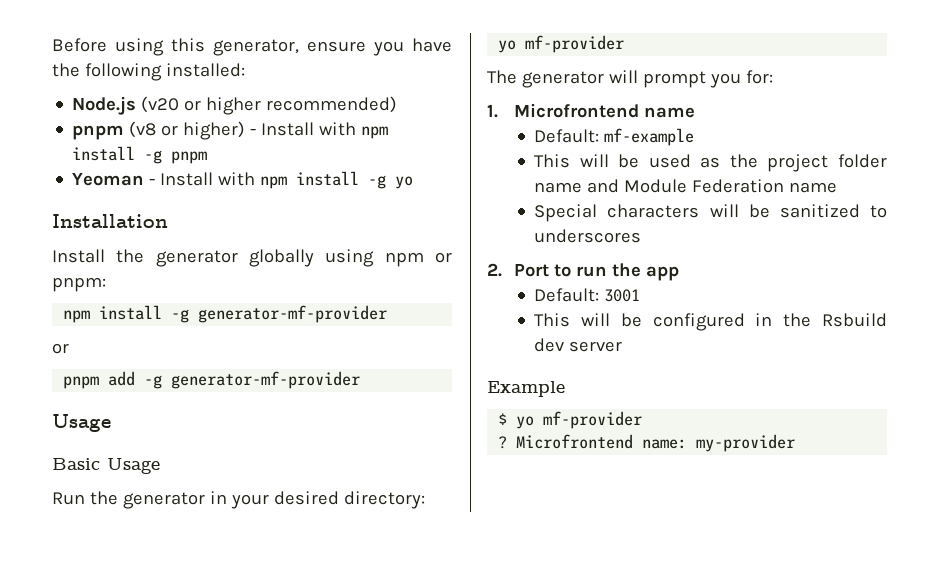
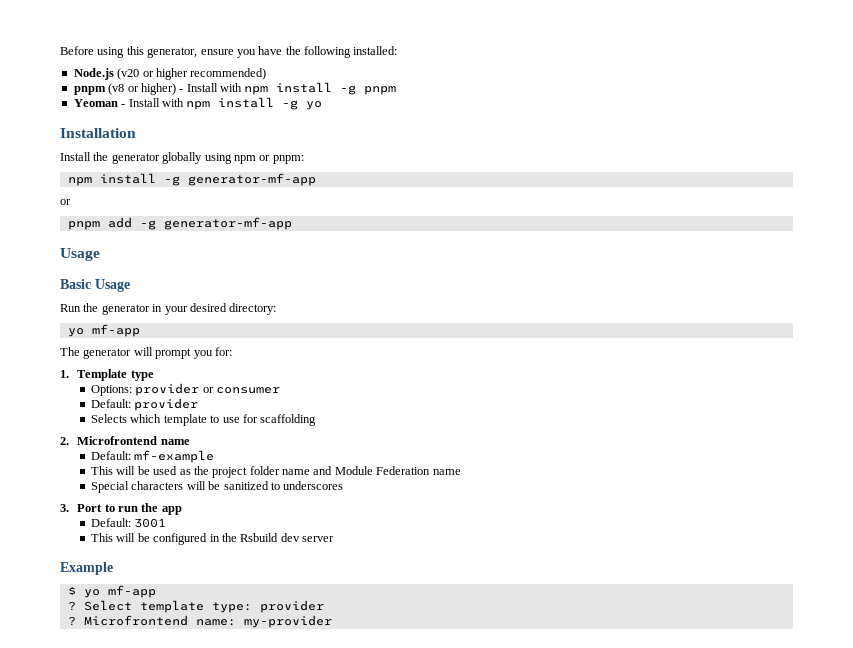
[198,305,388,323] generator-mf-provider -> [187,173,316,186] generator-mf-app
[171,371,361,389] generator-mf-provider -> [163,217,292,230] generator-mf-app
[525,35,625,53] mf-provider -> [91,324,140,337] mf-app
(498, 111) none -> [77,369,154,381] [91,383,281,396] [91,398,199,411] [91,414,317,426] [60,437,69,445] Template type // Options: provider or consumer // Default: provider // Selects which template to use for scaffolding // 2.
[487,263,502,277] 2. -> [60,504,69,512] 3.
[543,411,643,429] mf-provider -> [107,585,156,598] [67,600,324,613] mf-app // ? Select template type: provider

